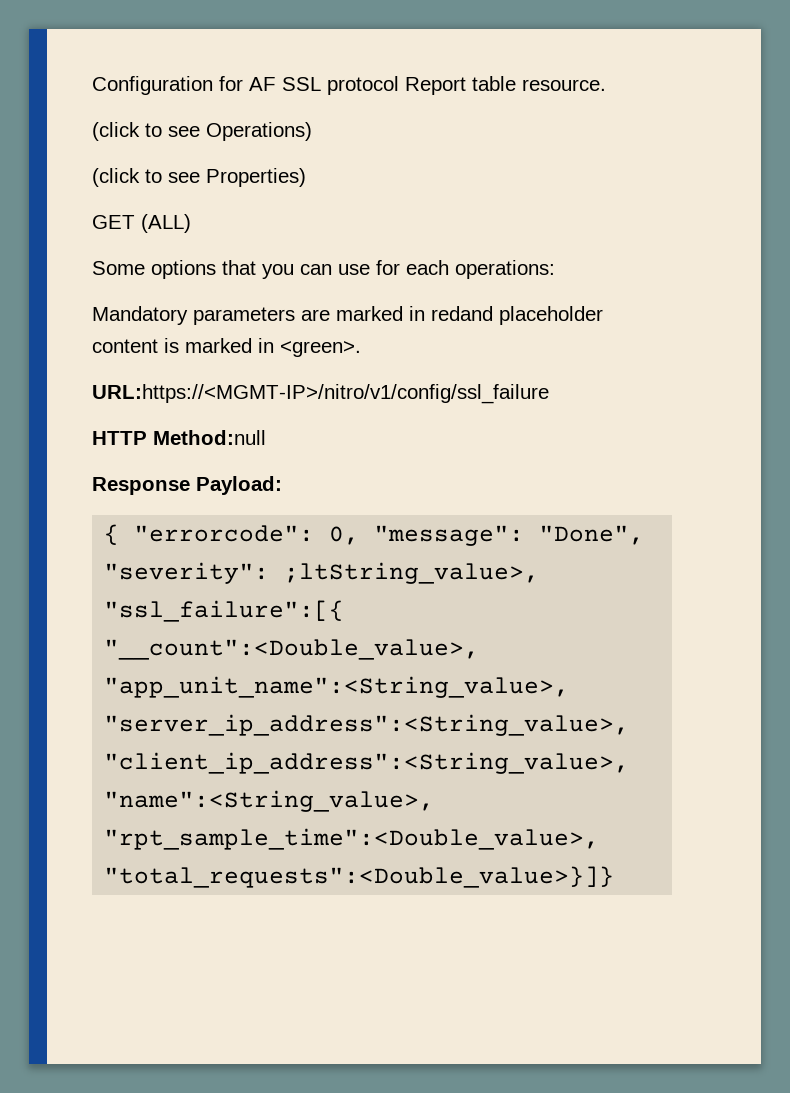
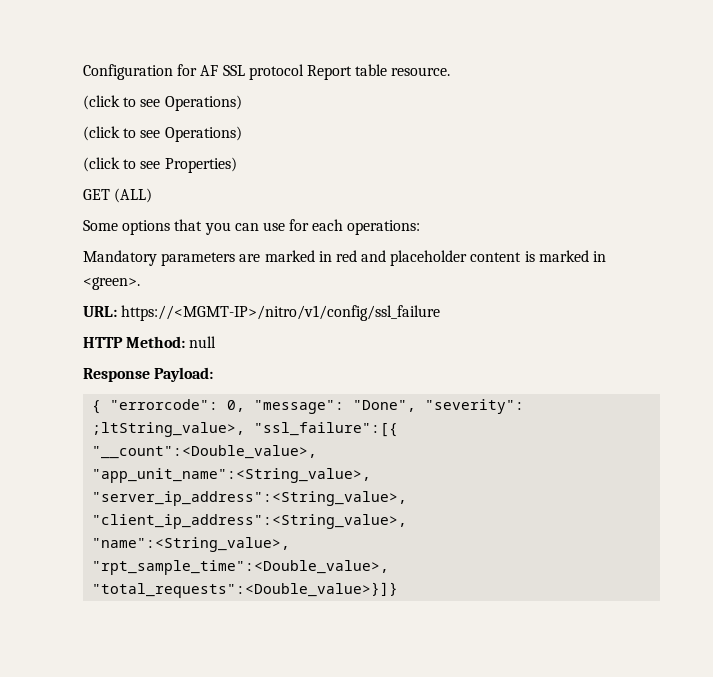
(312, 131) none -> [83,126,242,142] // (click to see Operations)
[431,306,493,321] redand -> [335,250,387,262] red and
[92,384,549,404] URL:https://<MGMT-IP>/nitro/v1/config/ssl_failure -> [83,305,441,321] URL: https://<MGMT-IP>/nitro/v1/config/ssl_failure
[153,430,266,445] Method:null -> [126,336,217,348] Method: null

